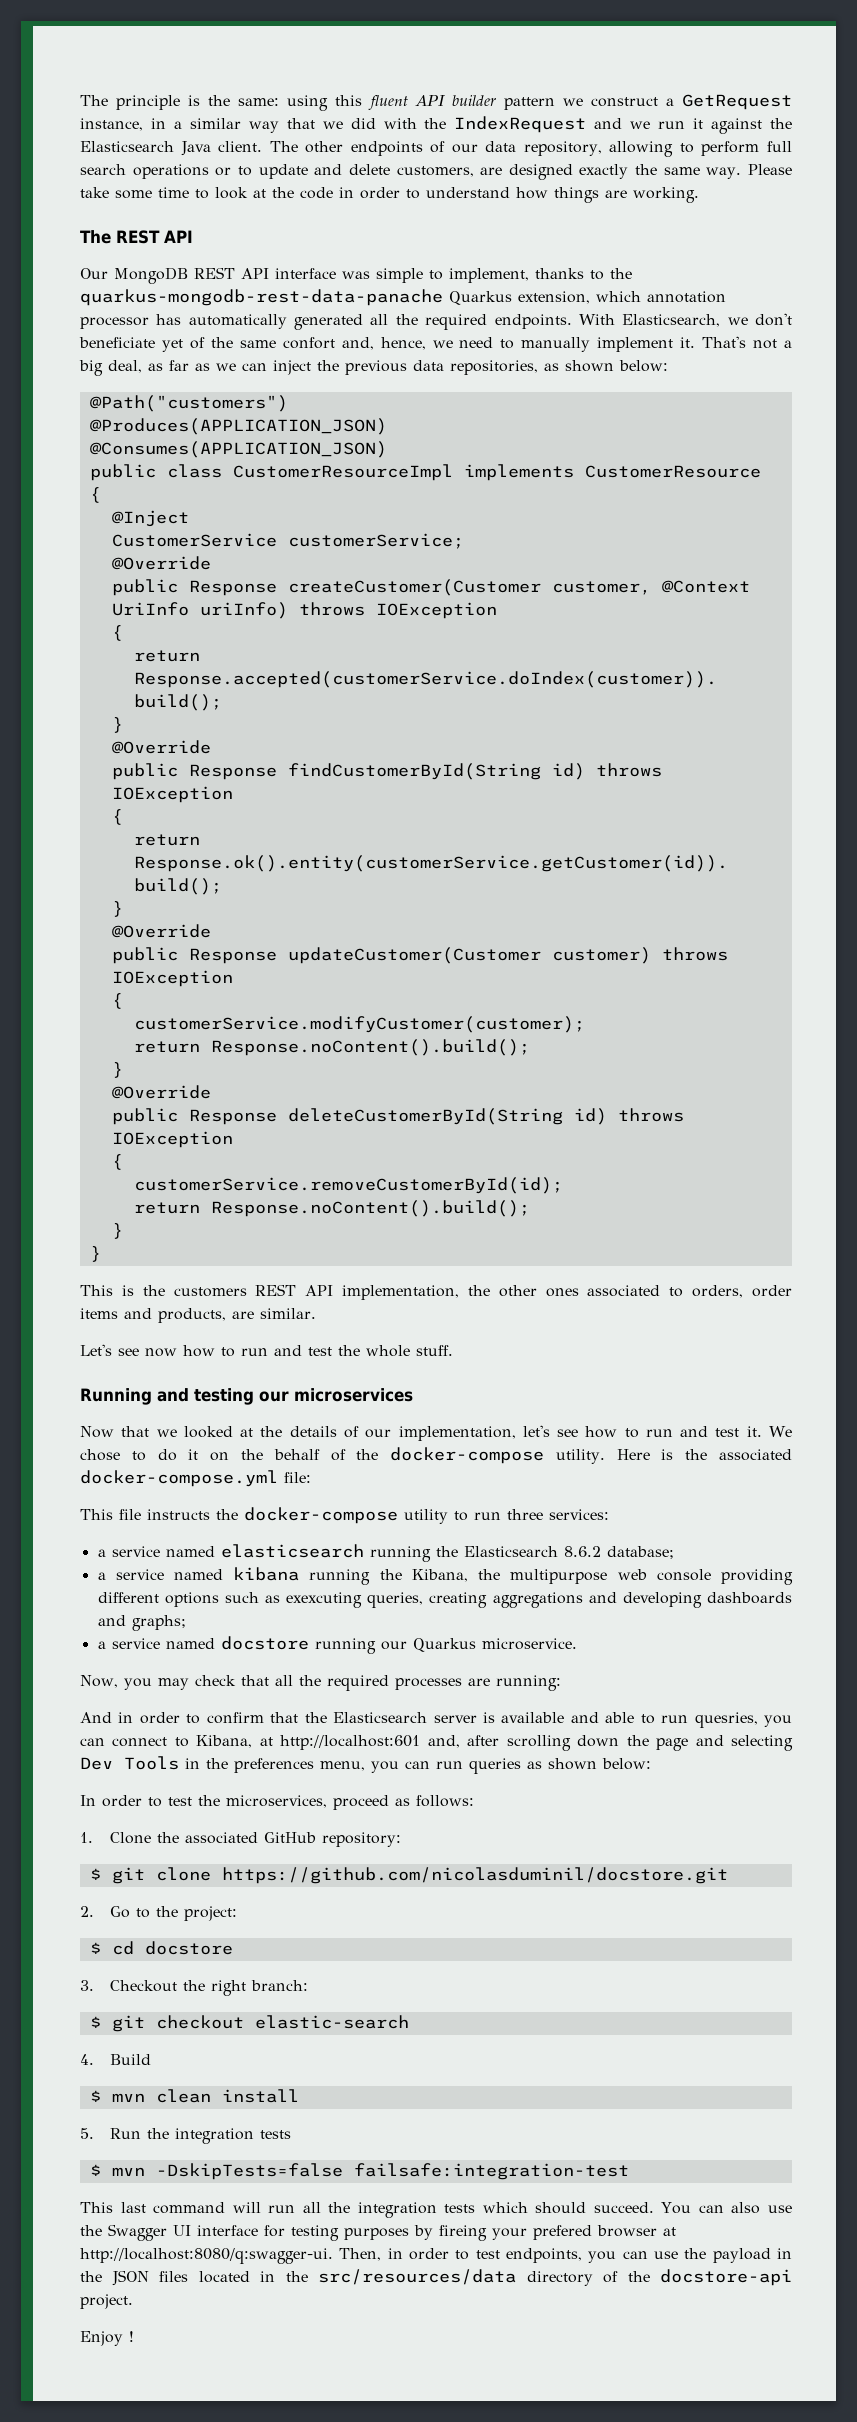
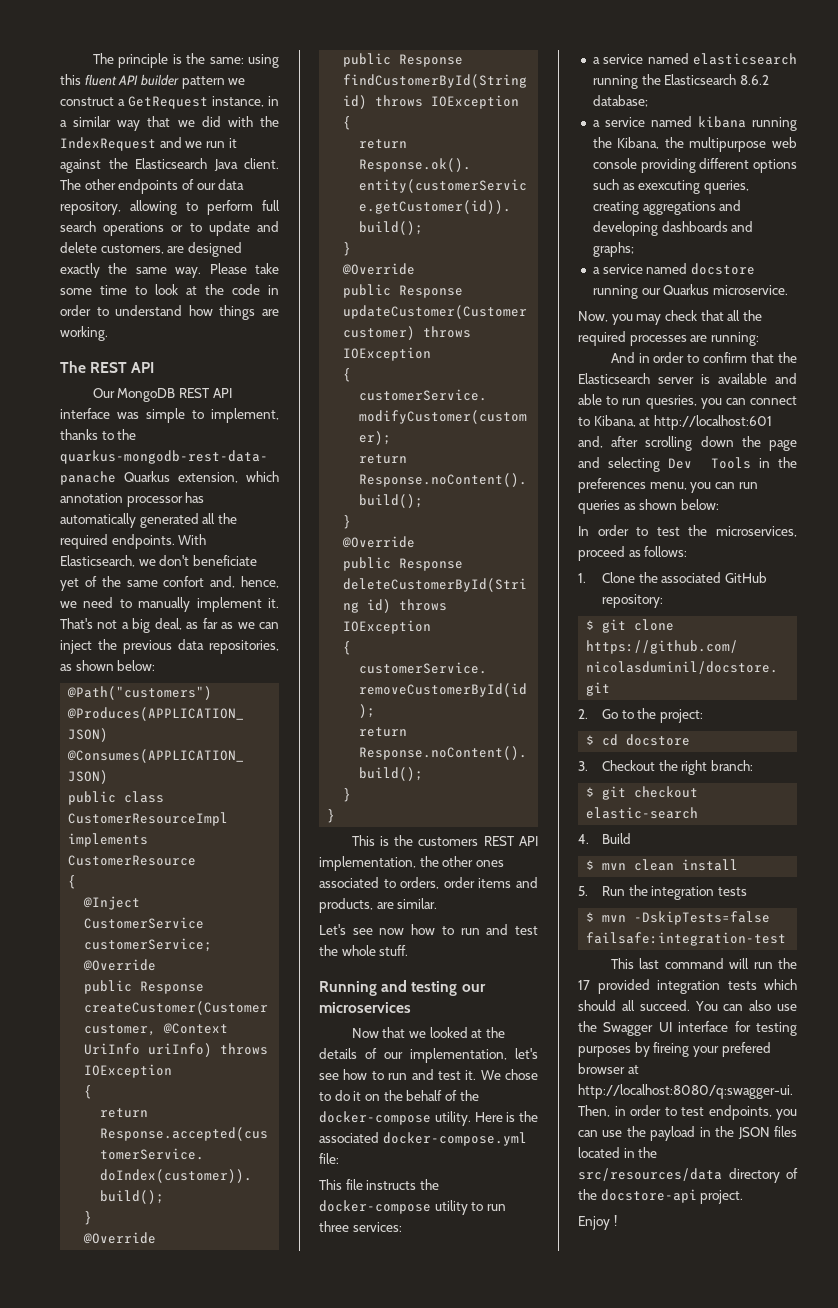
[302,2202,351,2213] all the -> [778,958,797,969] [578,979,650,994] the 17 provided
(587, 2208) none -> [621,1000,635,1011] all

